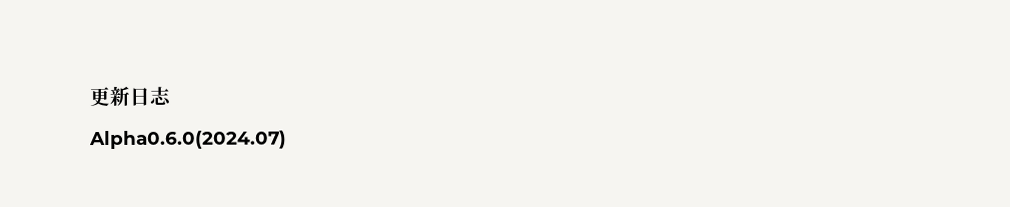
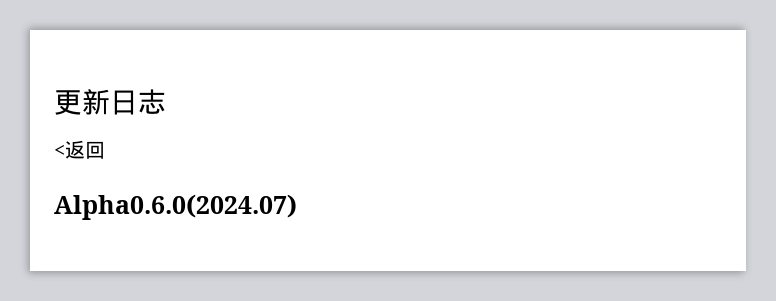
(172, 96) none -> [54,140,105,159] // <返回

